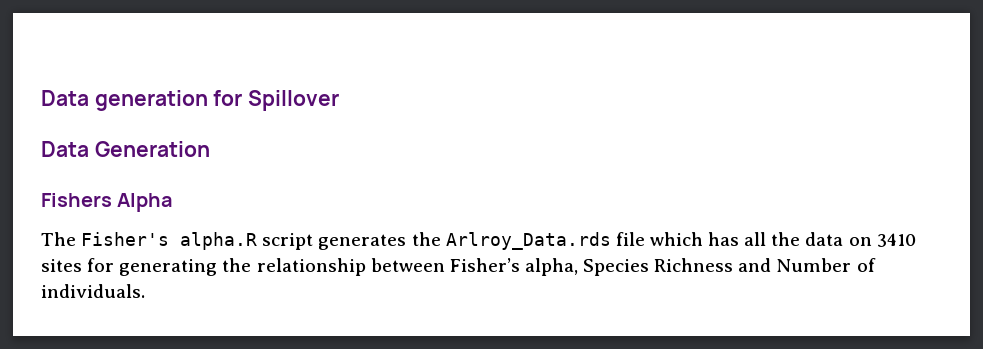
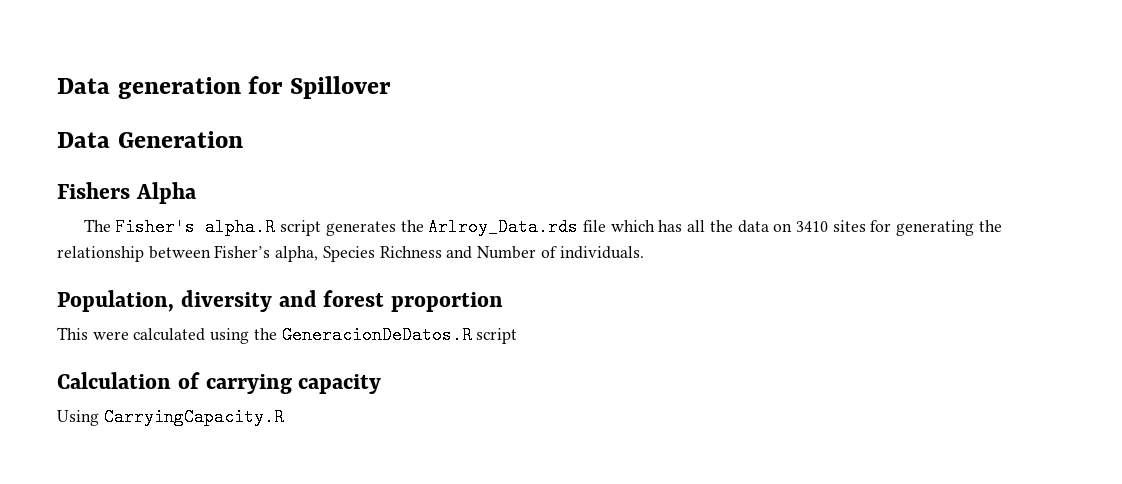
(145, 291) none -> [57,290,503,312] [57,326,518,344] [57,372,382,394] [57,408,284,426] // Population, diversity and forest proportion // This were calculated using the GeneracionDeDatos.R script // Calculation of carrying capacity // Using CarryingCapacity.R

